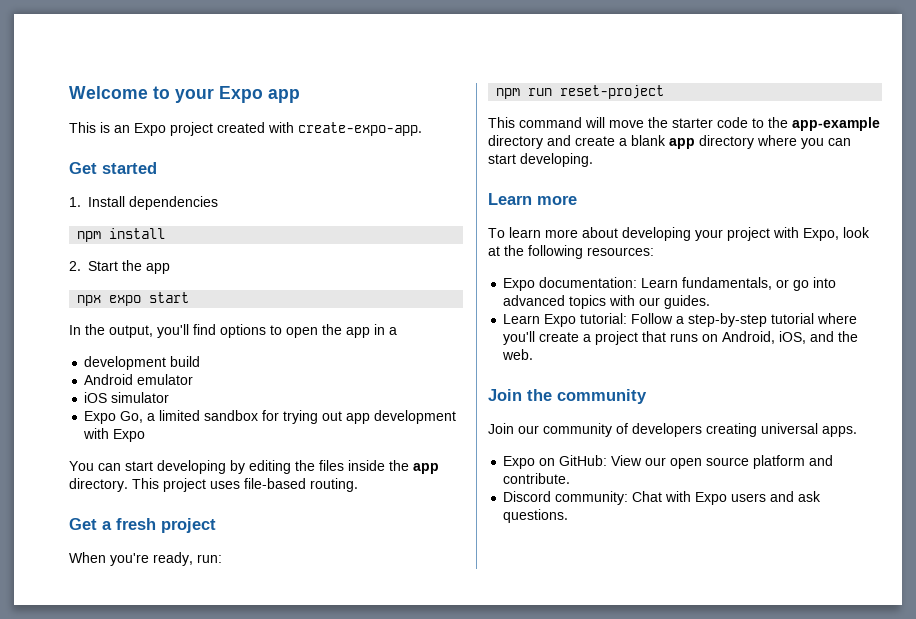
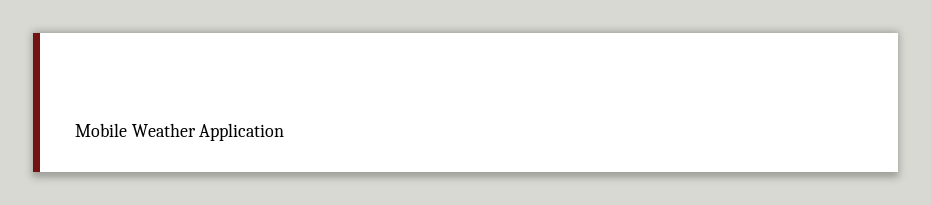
[69,86,300,103] [69,122,422,136] [69,162,157,174] [69,196,218,210] [77,228,166,242] [69,260,170,274] [77,292,190,306] [69,324,397,338] [84,356,201,370] [84,374,194,385] [84,392,170,403] [84,410,457,424] [83,428,146,442] [69,460,439,474] [69,478,358,492] [69,518,216,533] [69,552,222,566] [496,85,665,99] [488,117,880,131] [488,135,851,149] [488,153,593,167] [488,193,577,205] [488,227,870,241] [488,245,654,259] [503,277,837,291] [503,295,711,309] [503,313,858,327] [503,331,859,345] [502,349,534,360] [488,389,647,404] [488,423,857,437] [503,455,834,469] [503,473,571,484] [503,491,822,505] [503,509,569,523] Welcome to your Expo app // This is an Expo project created with create-expo-app. // Get started // 1. Install dependencies // npm install // 2. Start the app // npx expo start // In the output, you'll find options to open the app in a // development build // Android emulator // iOS simulator // Expo Go, a limited sandbox for trying out app development with Expo // You can start developing by editing the files inside the app directory. This project uses file-based routing. // Get a fresh project // When you're ready, run: // npm run reset-project // This command will move the starter code to the app-example directory and create a blank app directory where you can start developing. // Learn more // To learn more about developing your project with Expo, look at the following resources: // Expo documentation: Learn fundamentals, or go into advanced topics with our guides. // Learn Expo tutorial: Follow a step-by-step tutorial where you'll create a project that runs on Android, iOS, and the web. // Join the community // Join our community of developers creating universal apps. // Expo on GitHub: View our open source platform and contribute. // Discord community: Chat with Expo users and ask questions. -> [75,123,285,141] Mobile Weather Application

